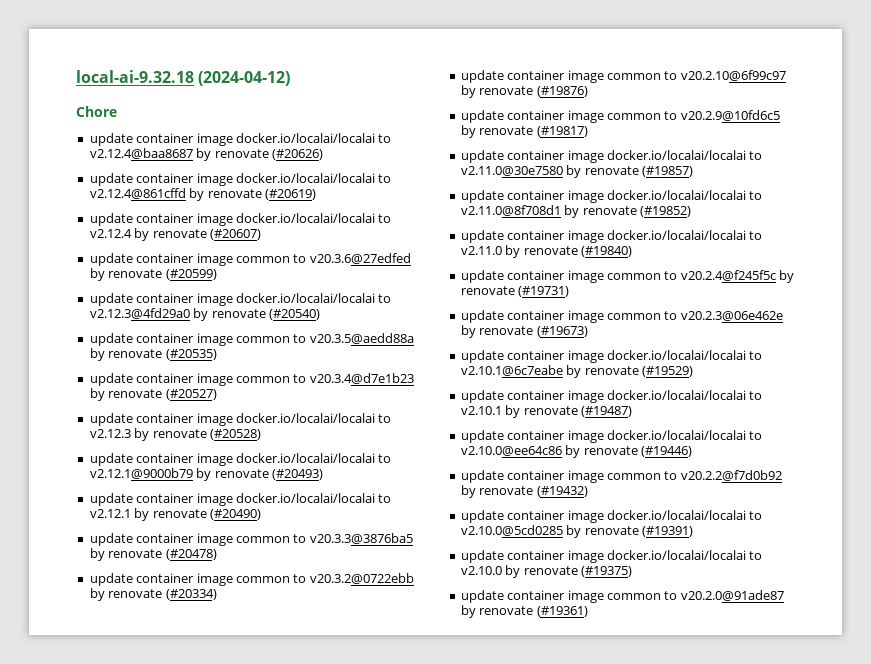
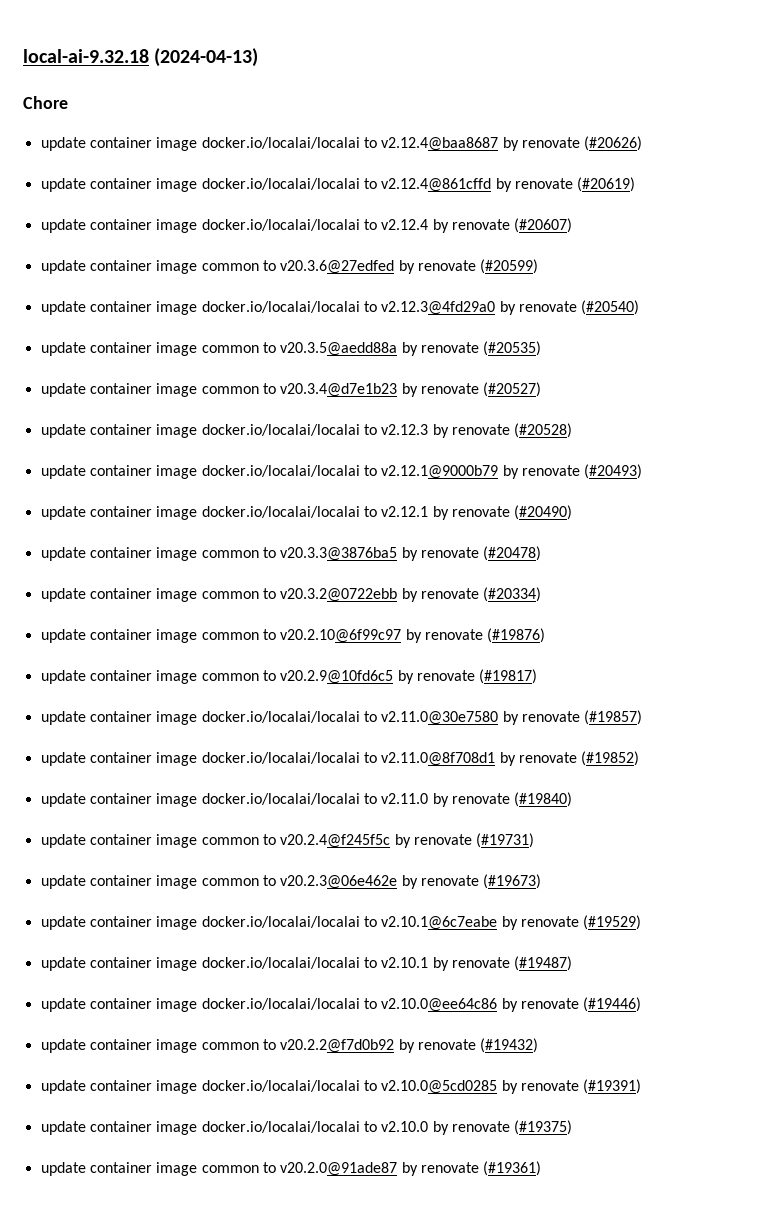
[198,71,291,86] (2024-04-12) -> [154,48,259,67] (2024-04-13)

